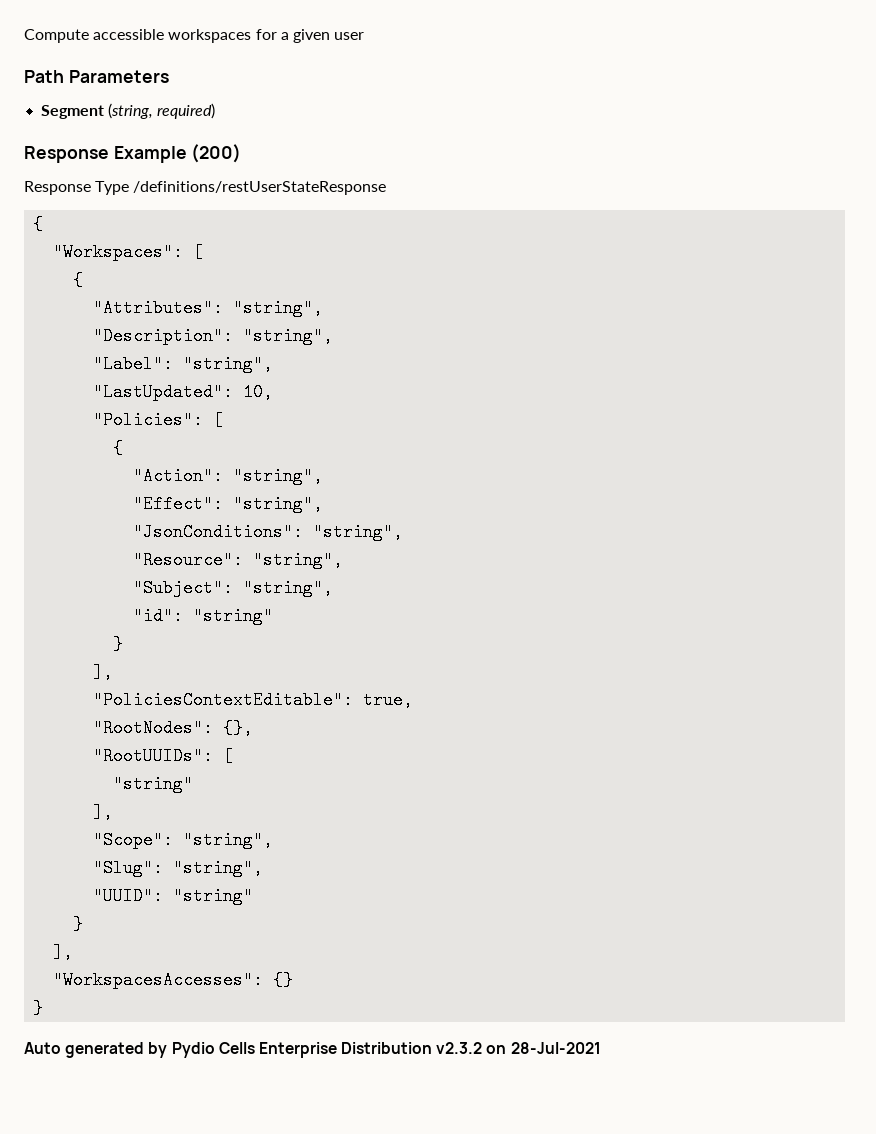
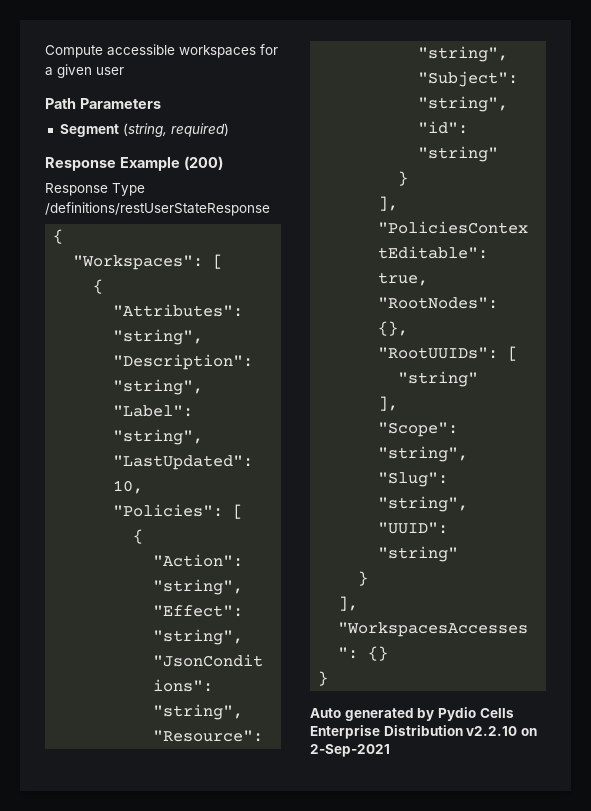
[436,1042,601,1054] v2.3.2 on 28-Jul-2021 -> [466,726,537,736] [310,744,390,757] v2.2.10 on 2-Sep-2021

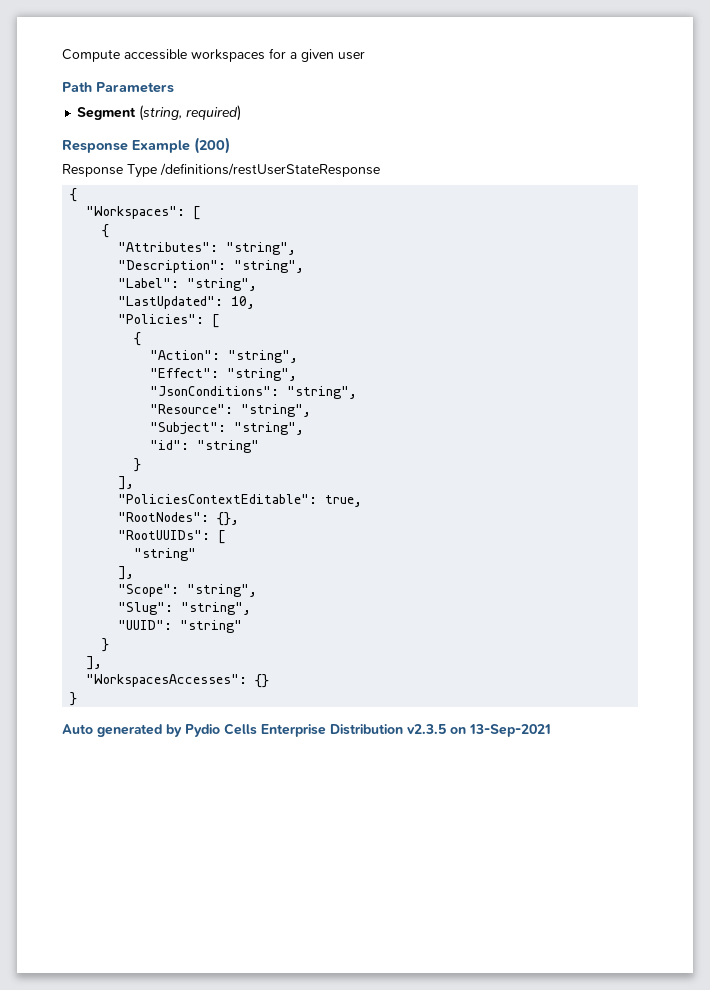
[466,726,537,736] [310,744,390,757] v2.2.10 on 2-Sep-2021 -> [407,724,551,737] v2.3.5 on 13-Sep-2021

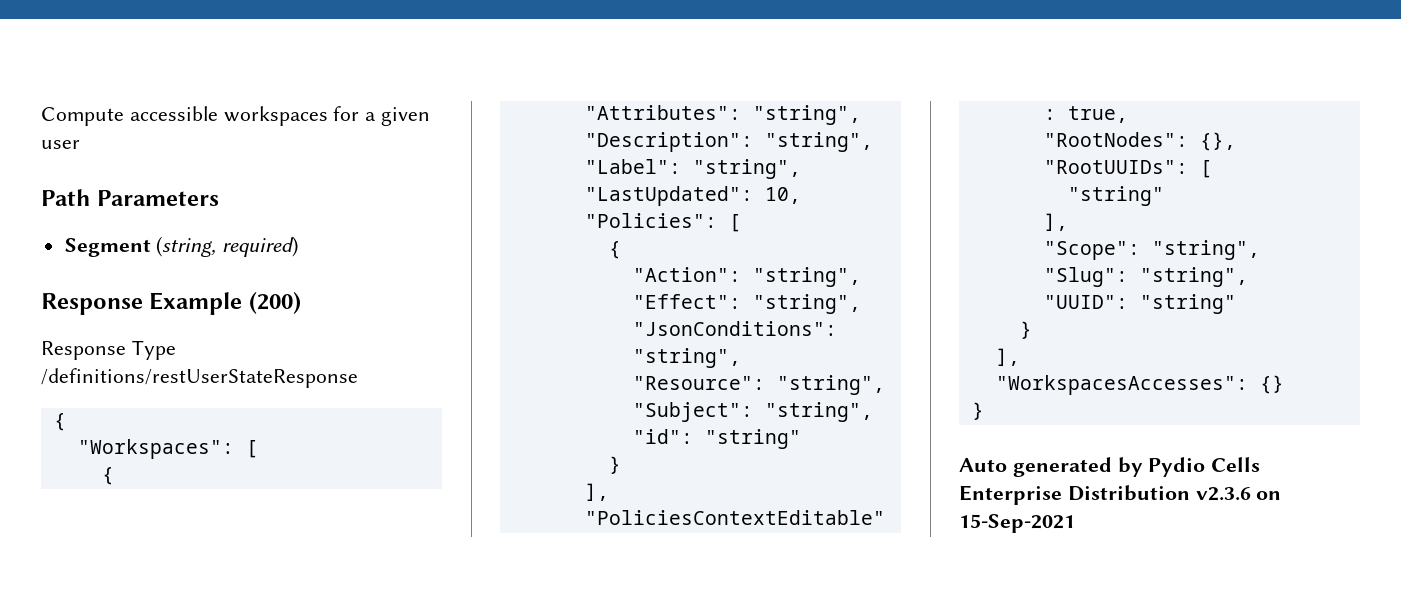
[407,724,551,737] v2.3.5 on 13-Sep-2021 -> [1195,487,1282,501] [959,514,1075,533] v2.3.6 on 15-Sep-2021

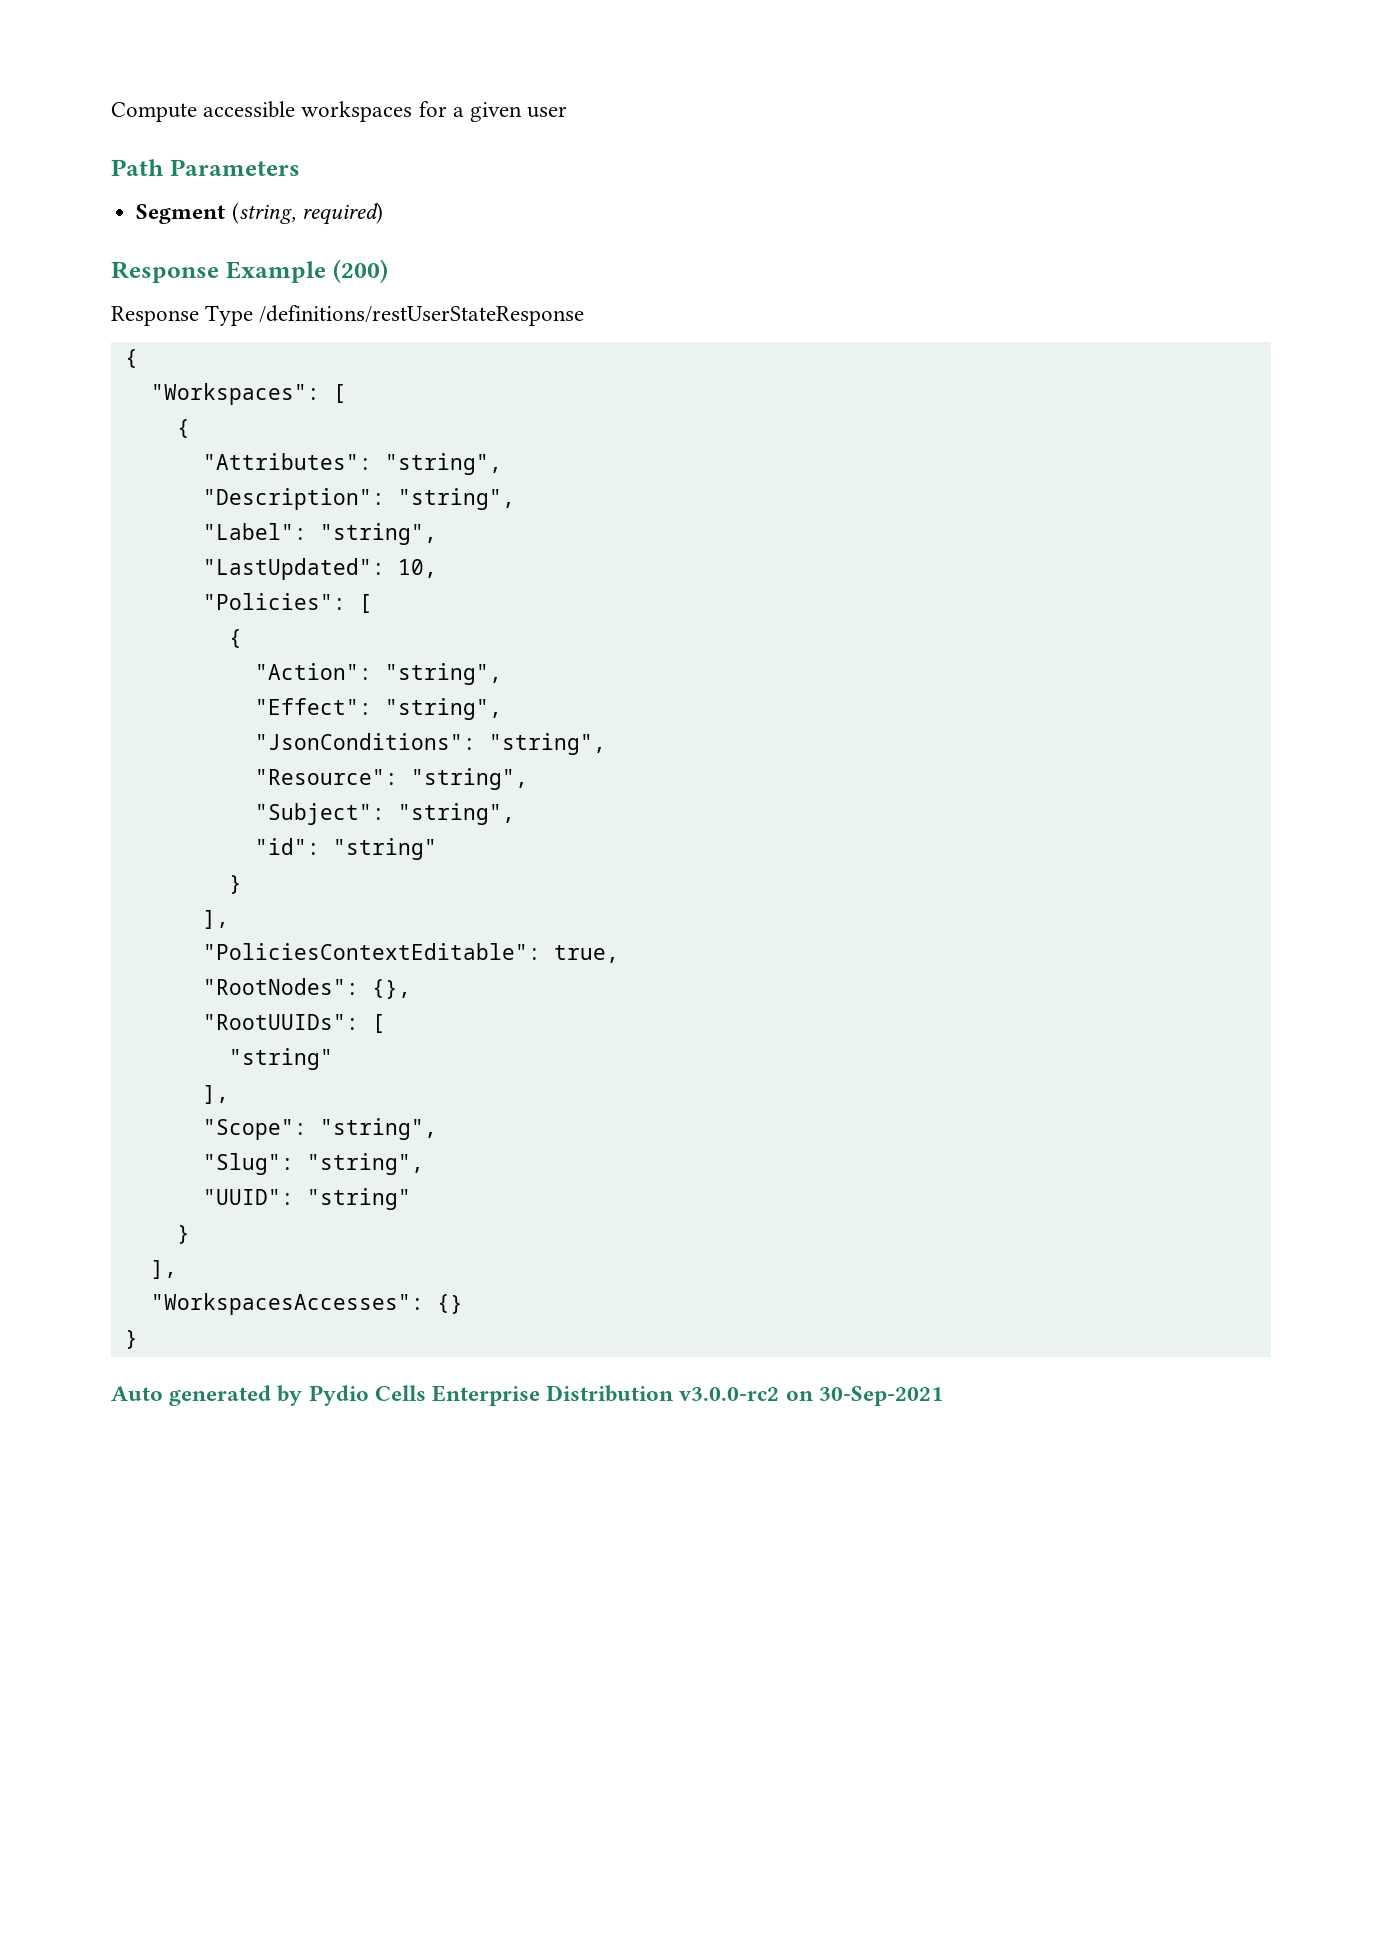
[1195,487,1282,501] [959,514,1075,533] v2.3.6 on 15-Sep-2021 -> [679,1386,943,1406] v3.0.0-rc2 on 30-Sep-2021

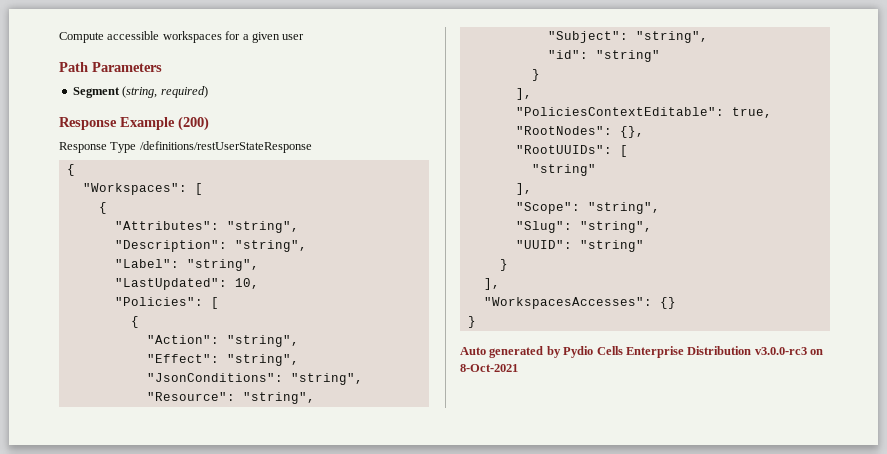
[679,1386,943,1406] v3.0.0-rc2 on 30-Sep-2021 -> [754,347,823,355] [460,364,518,372] v3.0.0-rc3 on 8-Oct-2021

